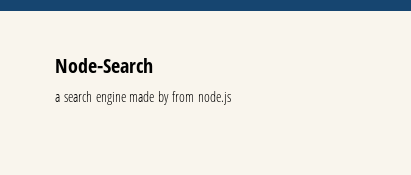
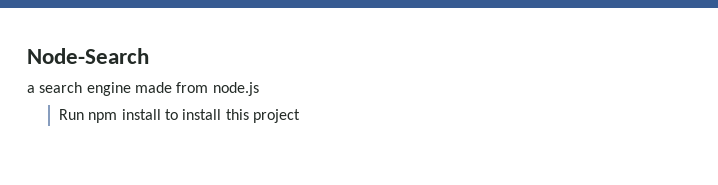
[158,91,170,105] by -> (172, 87) none
(231, 98) none -> [58,109,300,123] // Run npm install to install this project

